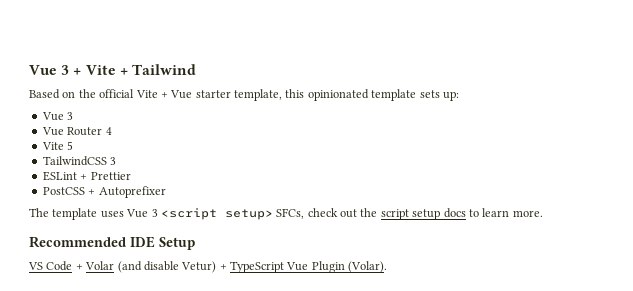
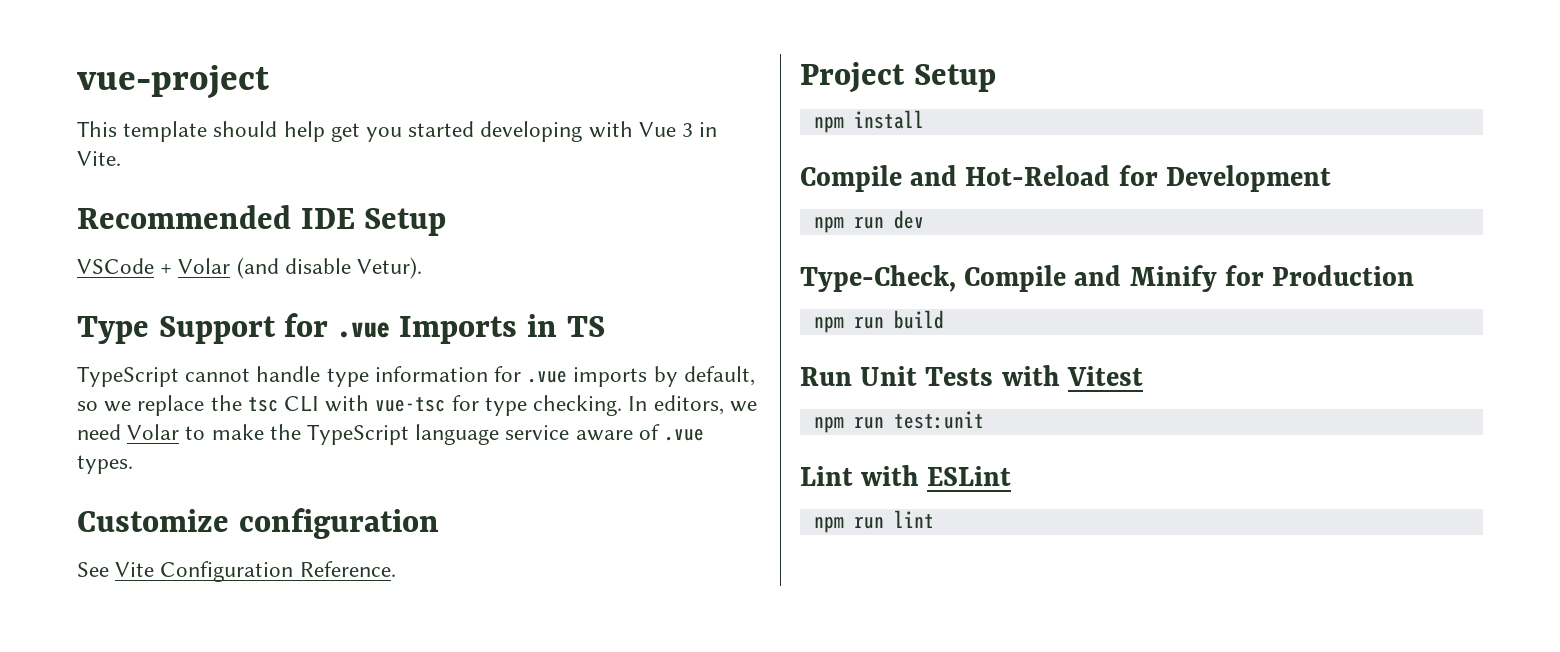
[29,64,196,75] [29,89,459,101] [41,112,74,121] [41,127,112,136] [41,141,74,150] [42,156,117,166] [42,171,131,181] [42,186,166,198] [29,208,543,220] Vue 3 + Vite + Tailwind // Based on the official Vite + Vue starter template, this opinionated template sets up: // Vue 3 // Vue Router 4 // Vite 5 // TailwindCSS 3 // ESLint + Prettier // PostCSS + Autoprefixer // The template uses Vue 3 <script setup> SFCs, check out the script setup docs to learn more. -> [77,65,269,99] [77,121,718,142] [77,151,121,166] vue-project // This template should help get you started developing with Vue 3 in Vite.
[28,261,73,271] VS Code -> [77,258,154,274] VSCode
[181,261,388,273] Vetur) + TypeScript Vue Plugin (Volar). -> [357,257,423,279] [77,313,605,344] [77,366,755,387] [77,395,757,416] [77,424,705,445] [77,455,133,474] [77,508,439,539] [77,561,396,582] [800,62,996,93] [813,110,924,133] [800,165,1331,192] [813,210,924,233] [800,265,1415,292] [813,310,944,333] [800,365,1143,386] [813,411,984,433] [800,465,1012,486] [813,510,934,533] Vetur). // Type Support for .vue Imports in TS // TypeScript cannot handle type information for .vue imports by default, so we replace the tsc CLI with vue-tsc for type checking. In editors, we need Volar to make the TypeScript language service aware of .vue types. // Customize configuration // See Vite Configuration Reference. // Project Setup // npm install // Compile and Hot-Reload for Development // npm run dev // Type-Check, Compile and Minify for Production // npm run build // Run Unit Tests with Vitest // npm run test:unit // Lint with ESLint // npm run lint

